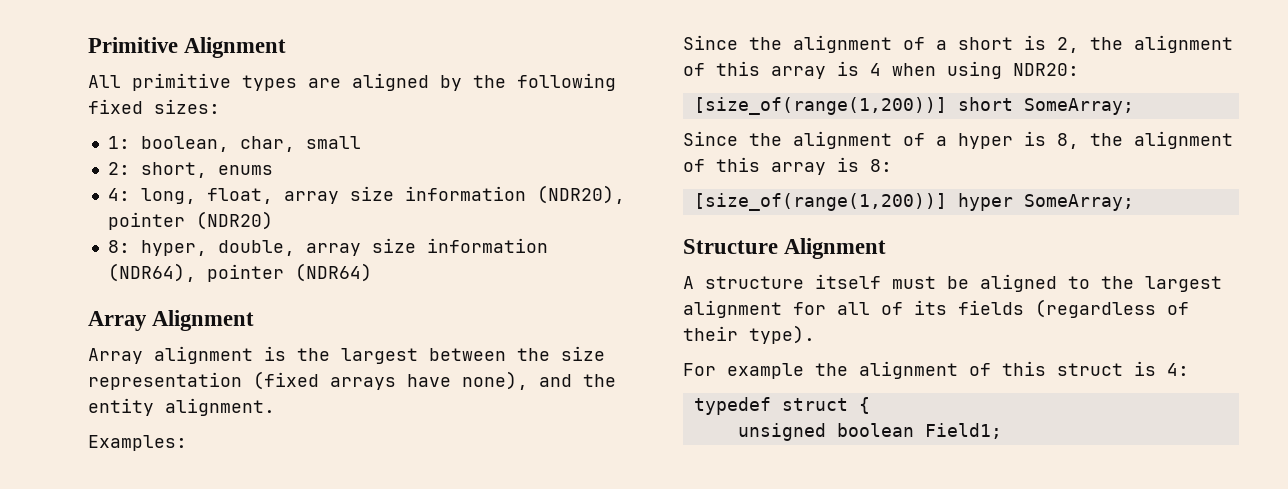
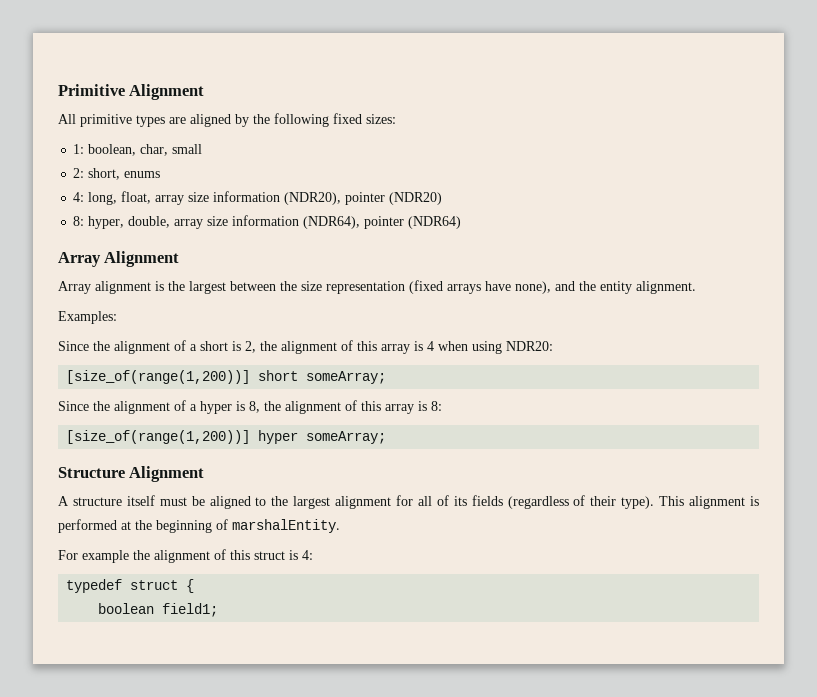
[1023,98,1134,115] SomeArray; -> [306,371,387,384] someArray;
[1023,194,1134,211] SomeArray; -> [306,431,387,444] someArray;
(815, 334) none -> [659,496,760,509] [58,519,340,533] This alignment is performed at the beginning of marshalEntity.
[737,423,1002,441] unsigned boolean Field1; -> [98,603,219,617] boolean field1;

